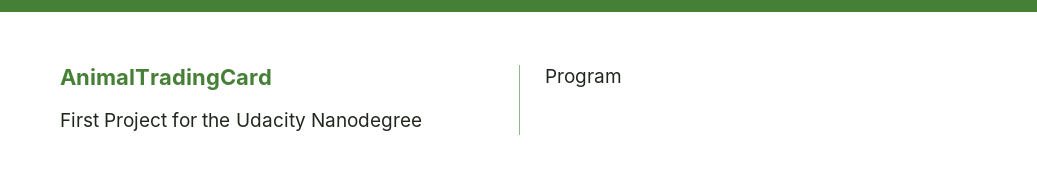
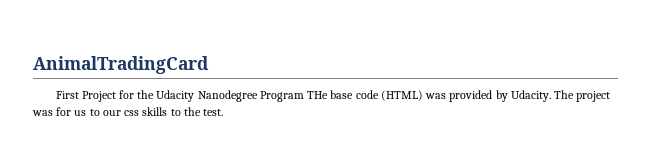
(622, 78) none -> [307,90,611,102] [32,107,224,116] THe base code (HTML) was provided by Udacity. The project was for us to our css skills to the test.

